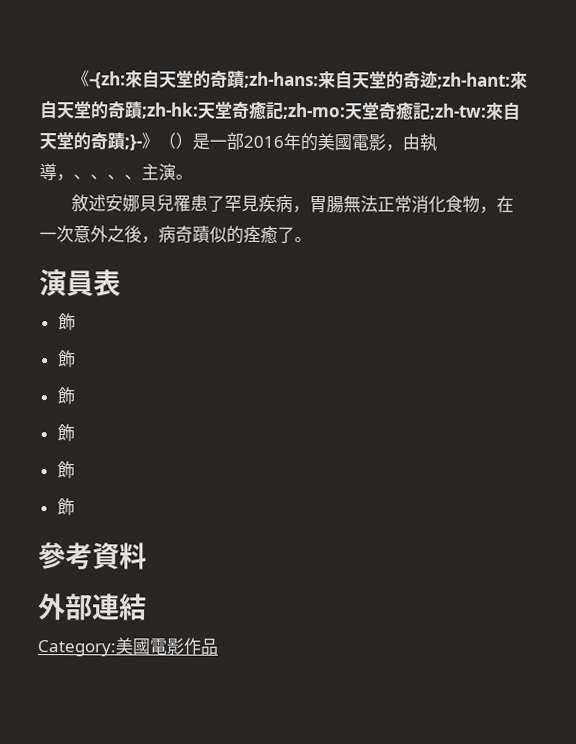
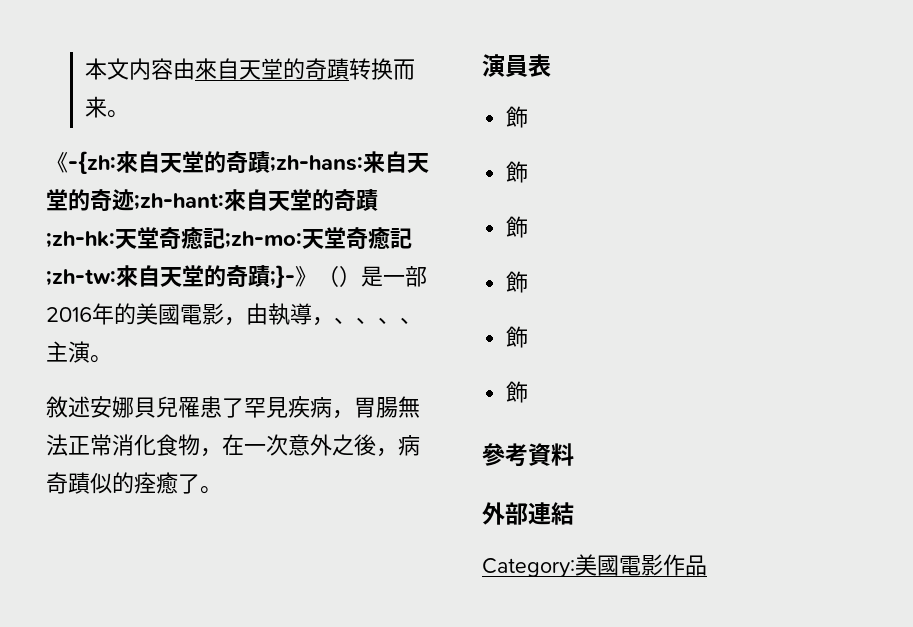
(72, 78) none -> [85,58,416,80] [85,96,130,118] 本文内容由來自天堂的奇蹟转换而来。 //

